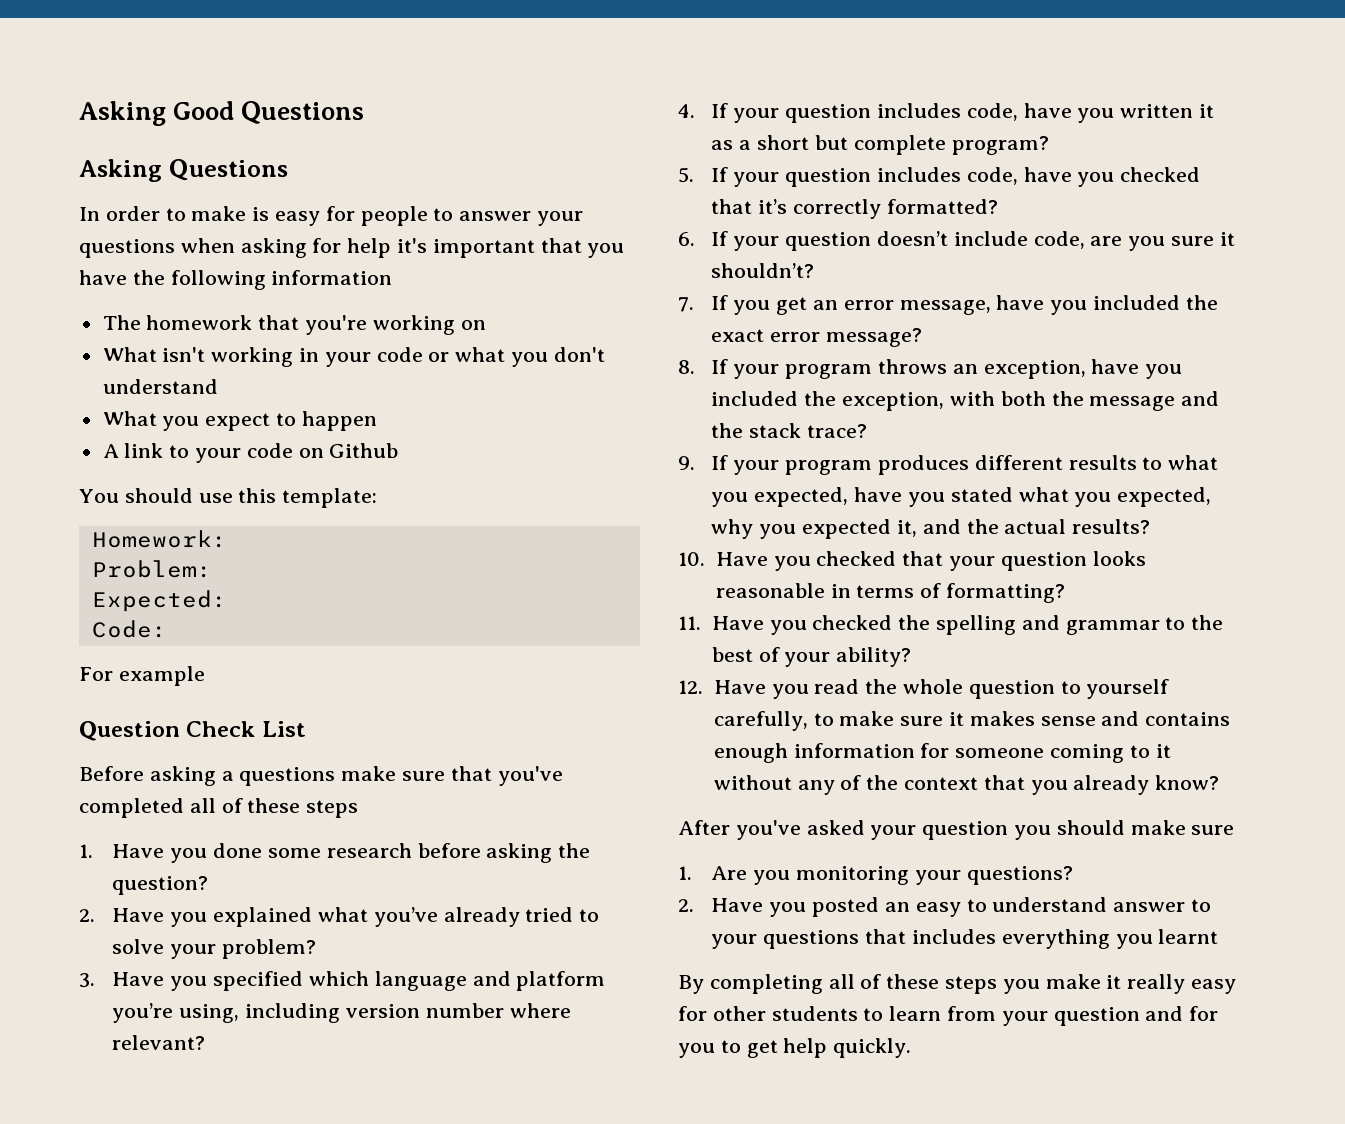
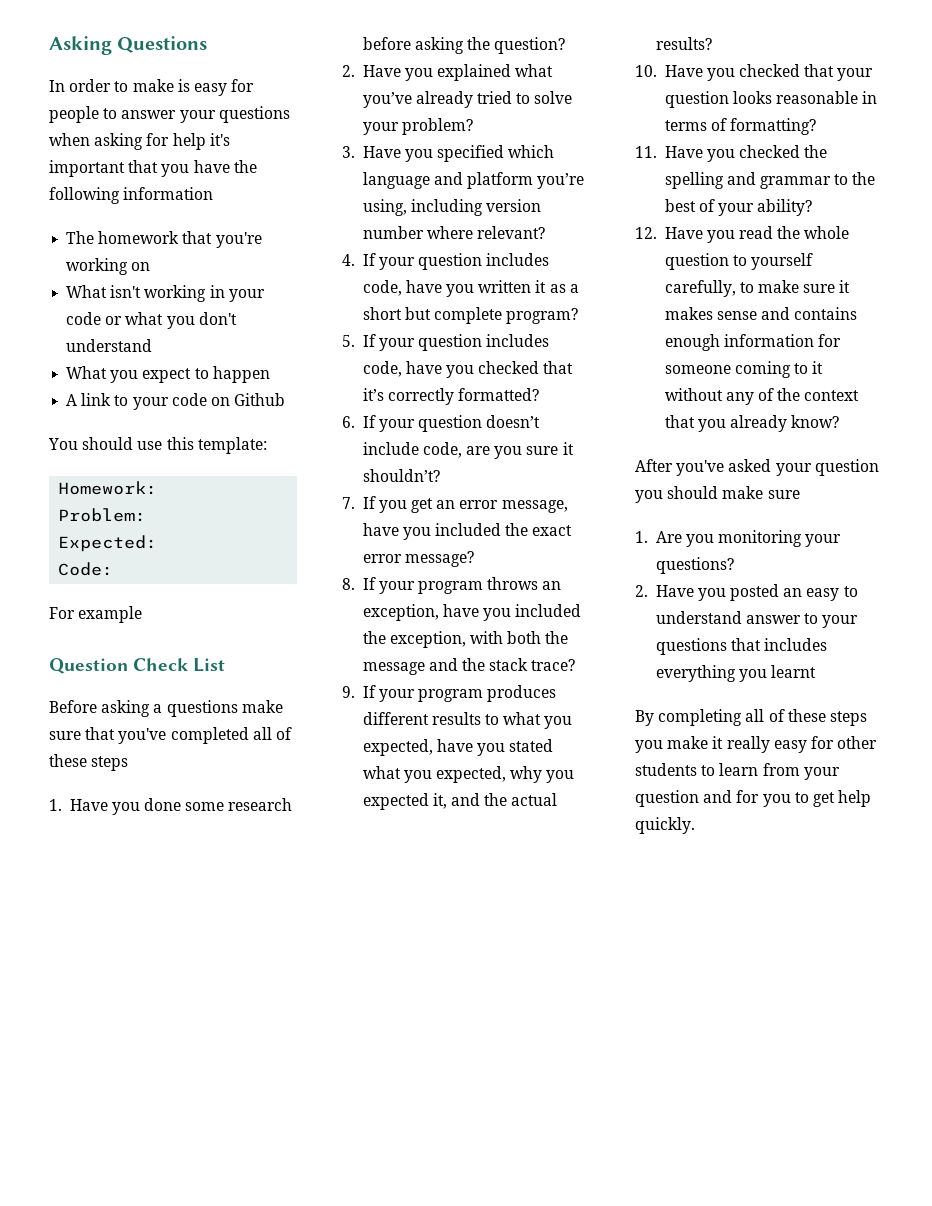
[79,101,365,126] [79,159,162,182] Asking Good Questions // Asking -> [49,36,112,55] Asking

